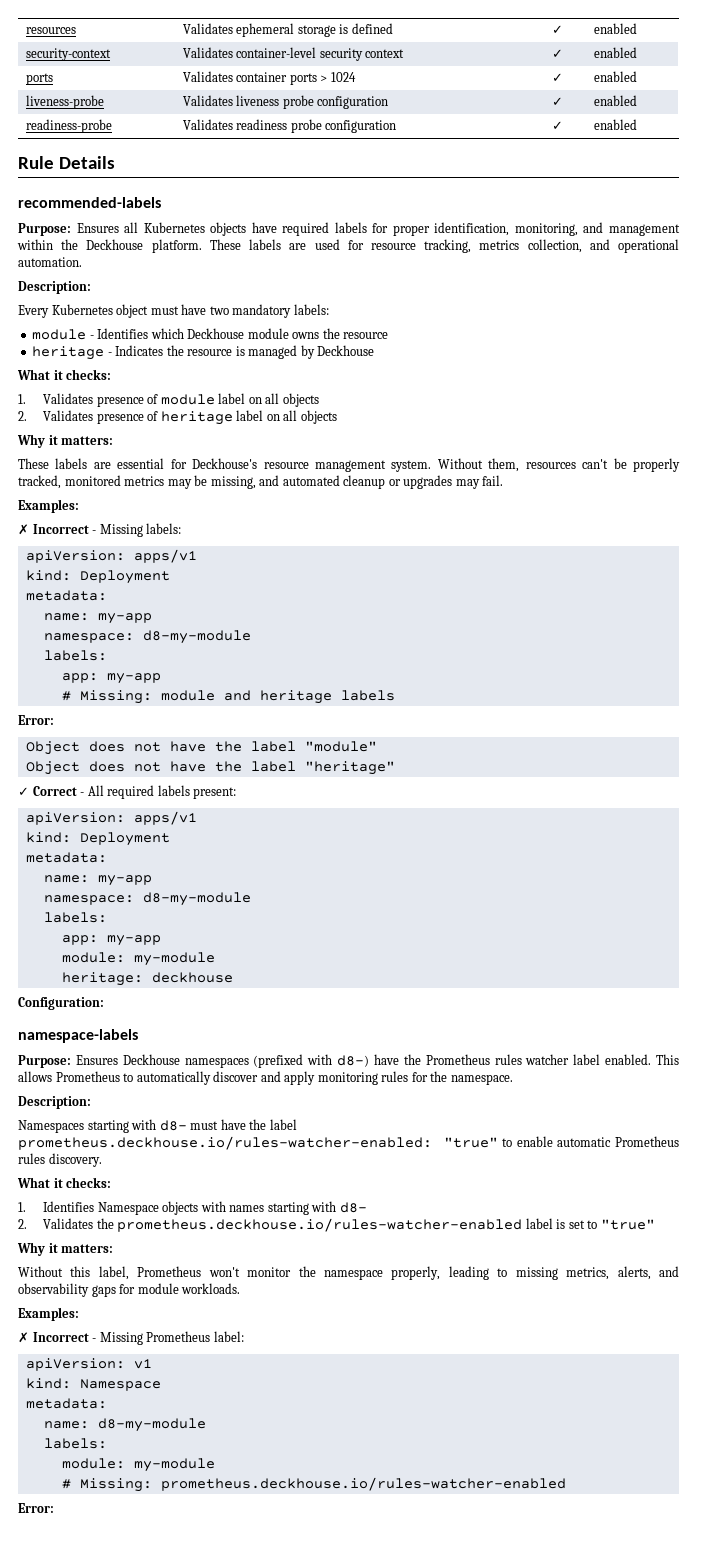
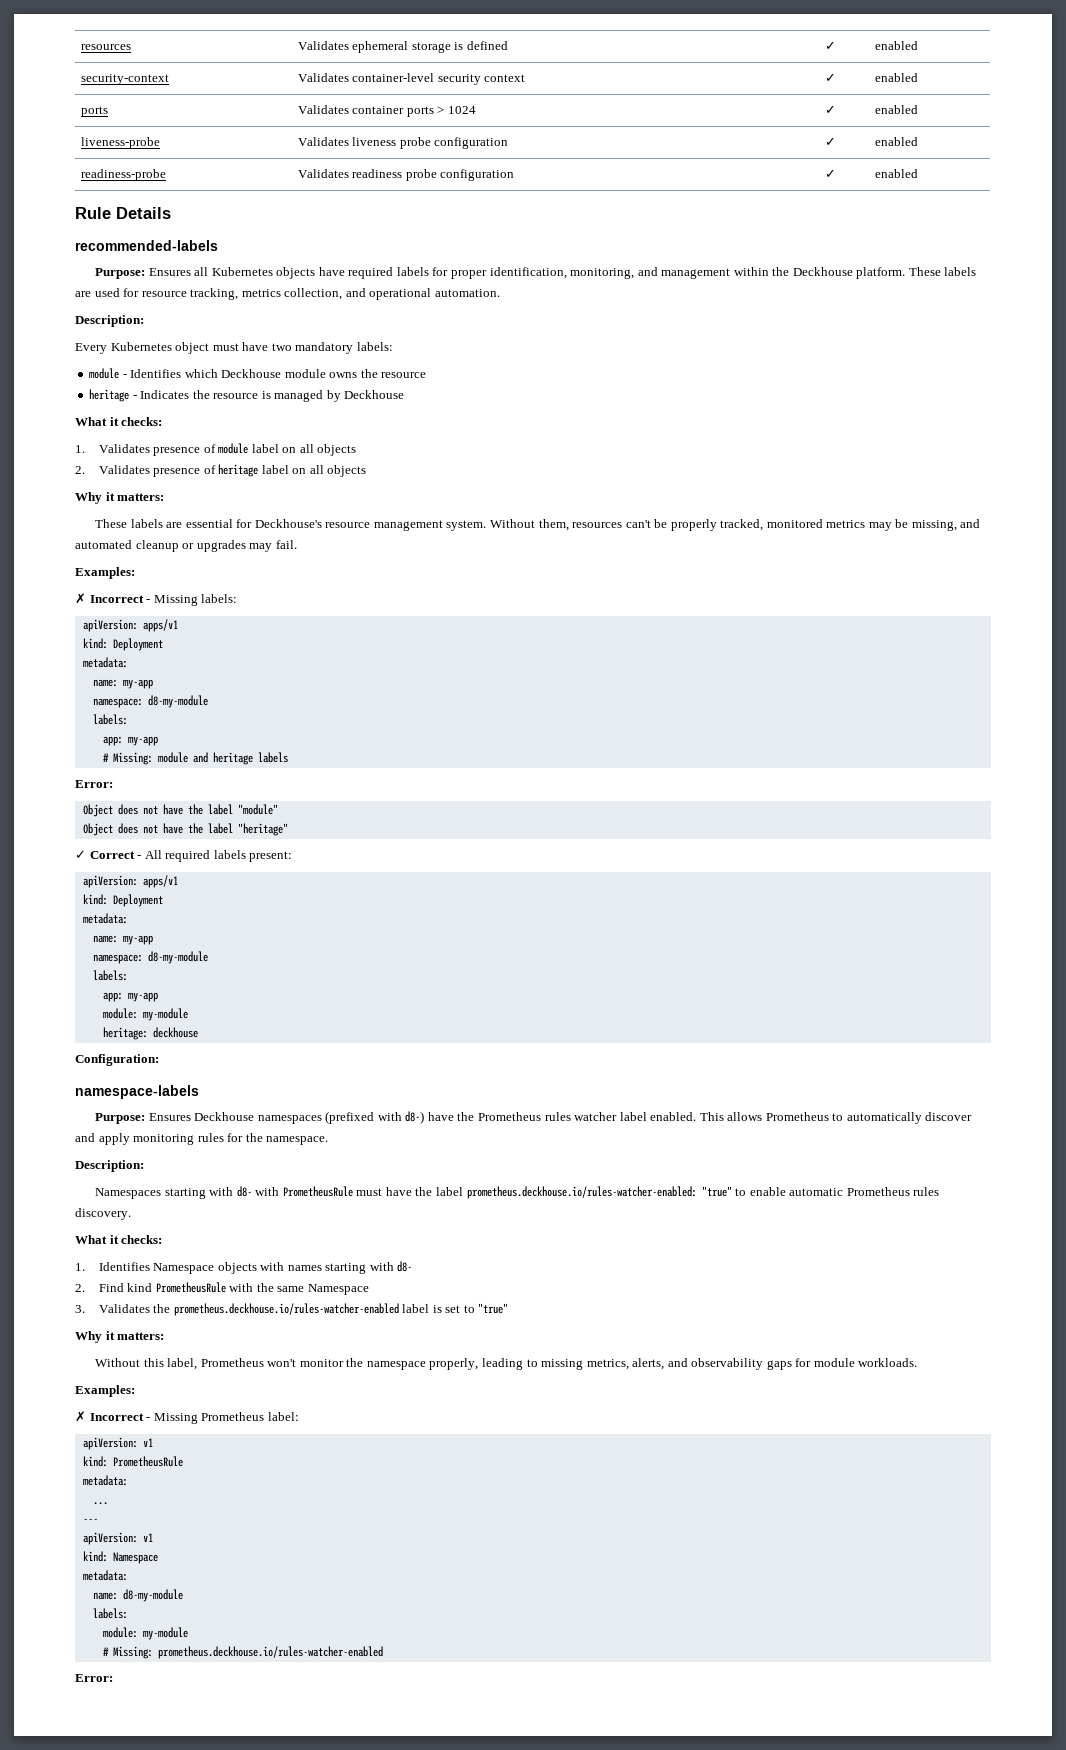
(187, 1125) none -> [255,1186,353,1197] with PrometheusRule
(27, 1224) none -> [98,1282,369,1295] [75,1305,85,1313] Find kind PrometheusRule with the same Namespace // 3.
(152, 1364) none -> [82,1456,183,1467] [82,1475,128,1486] [92,1502,108,1505] [82,1518,98,1523] [82,1532,153,1545] // kind: PrometheusRule // metadata: // ... // --- // apiVersion: v1

